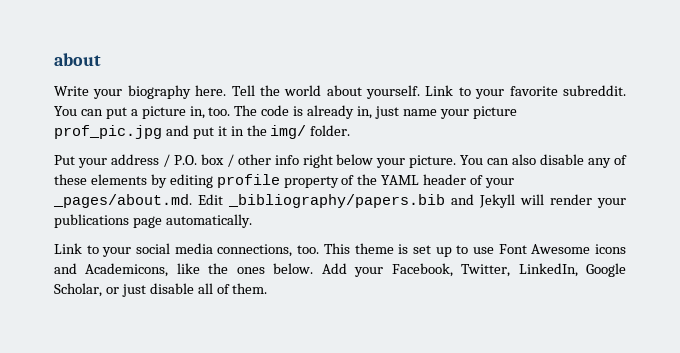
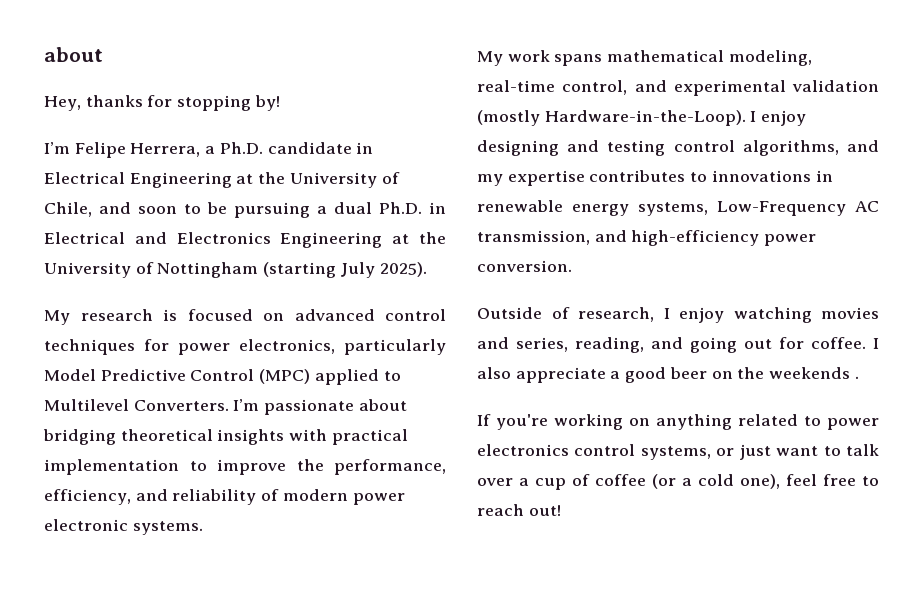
[54,85,626,99] [54,105,517,119] [54,125,351,139] [54,154,628,168] [54,174,515,188] [53,194,626,208] [54,214,252,228] [54,243,626,257] [54,263,626,277] [54,283,268,297] Write your biography here. Tell the world about yourself. Link to your favorite subreddit. You can put a picture in, too. The code is already in, just name your picture prof_pic.jpg and put it in the img/ folder. // Put your address / P.O. box / other info right below your picture. You can also disable any of these elements by editing profile property of the YAML header of your _pages/about.md. Edit _bibliography/papers.bib and Jekyll will render your publications page automatically. // Link to your social media connections, too. This theme is set up to use Font Awesome icons and Academicons, like the ones below. Add your Facebook, Twitter, LinkedIn, Google Scholar, or just disable all of them. -> [44,95,280,111] [44,142,374,158] [44,172,400,188] [44,202,446,218] [44,232,446,248] [44,262,427,278] [44,309,446,325] [44,339,446,355] [44,369,401,385] [44,399,407,415] [43,429,408,445] [44,459,446,475] [44,489,405,505] [44,519,203,535] [477,50,812,66] [477,80,879,96] [477,110,807,126] [477,140,879,156] [477,170,833,186] [477,200,879,216] [477,230,817,246] [477,260,572,272] [477,307,879,323] [477,337,879,353] [477,367,859,383] [477,414,879,430] [477,444,880,460] [477,474,879,490] [477,504,561,516] Hey, thanks for stopping by! // I’m Felipe Herrera, a Ph.D. candidate in Electrical Engineering at the University of Chile, and soon to be pursuing a dual Ph.D. in Electrical and Electronics Engineering at the University of Nottingham (starting July 2025). // My research is focused on advanced control techniques for power electronics, particularly Model Predictive Control (MPC) applied to Multilevel Converters. I’m passionate about bridging theoretical insights with practical implementation to improve the performance, efficiency, and reliability of modern power electronic systems. // My work spans mathematical modeling, real-time control, and experimental validation (mostly Hardware-in-the-Loop). I enjoy designing and testing control algorithms, and my expertise contributes to innovations in renewable energy systems, Low-Frequency AC transmission, and high-efficiency power conversion. // Outside of research, I enjoy watching movies and series, reading, and going out for coffee. I also appreciate a good beer on the weekends . // If you're working on anything related to power electronics control systems, or just want to talk over a cup of coffee (or a cold one), feel free to reach out!

